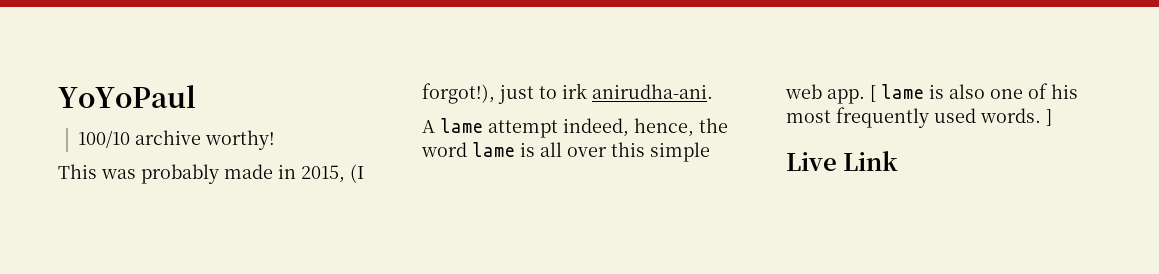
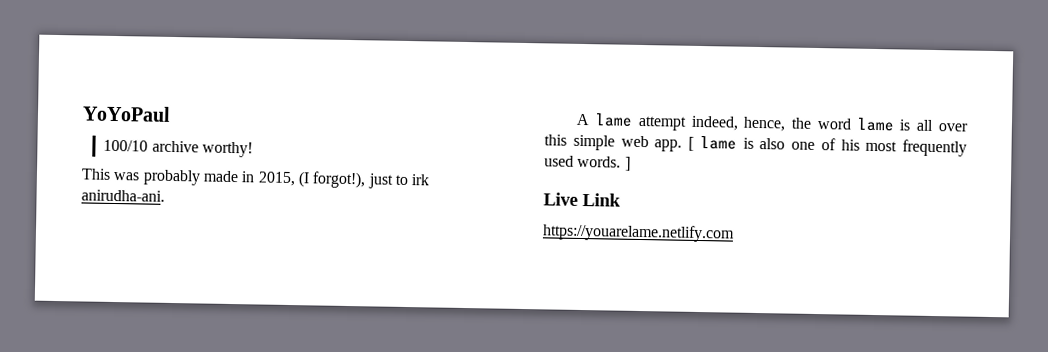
(899, 161) none -> [542,223,735,243] // https://youarelame.netlify.com

